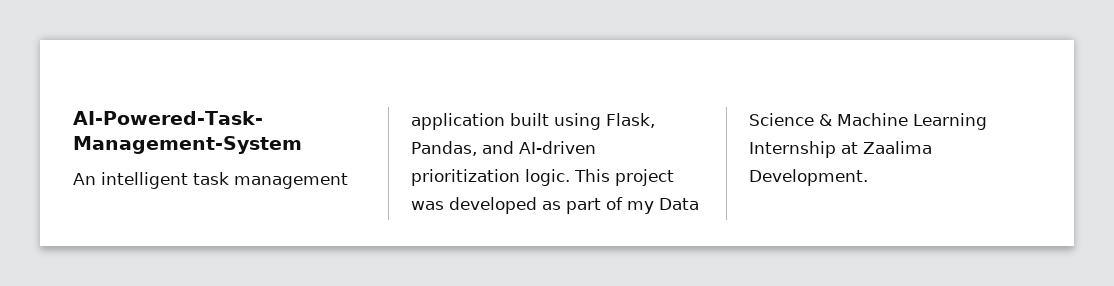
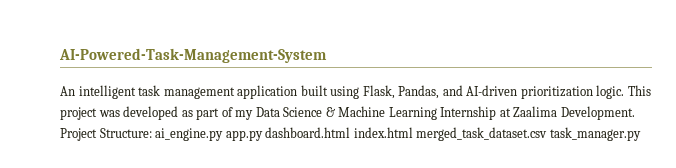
(868, 177) none -> [60,127,641,141] Project Structure: ai_engine.py app.py dashboard.html index.html merged_task_dataset.csv task_manager.py

